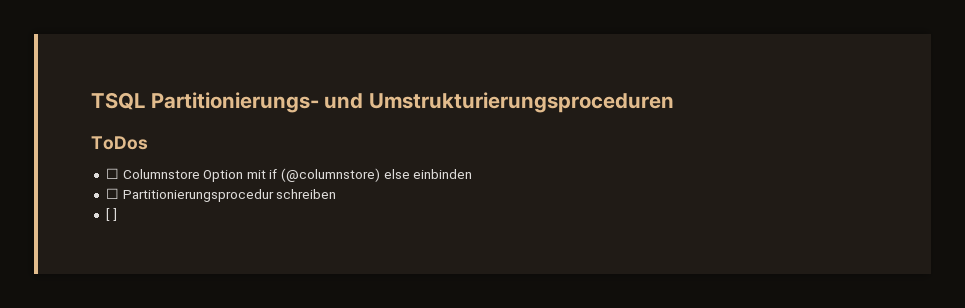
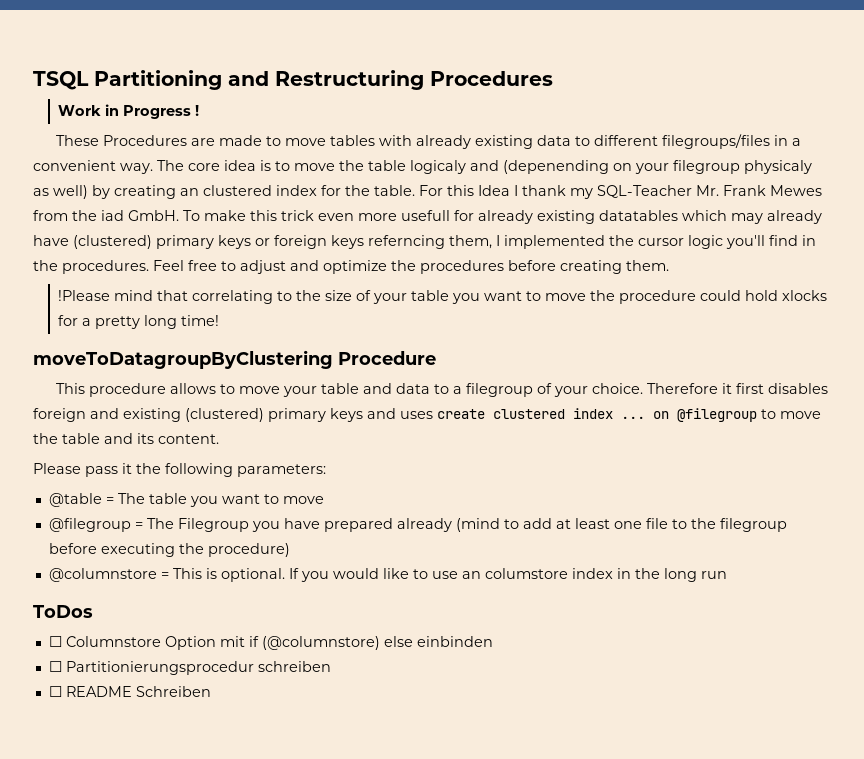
[150,92,675,113] Partitionierungs- und Umstrukturierungsproceduren -> [94,70,553,90] [58,104,200,119] [55,134,801,149] [33,160,812,174] [33,185,822,199] [33,210,822,224] [33,235,816,249] [33,260,669,274] [58,290,828,304] [58,315,220,329] [33,350,436,369] [55,383,828,397] [33,408,821,422] [33,433,219,444] [33,463,326,477] [48,493,324,507] [48,518,787,532] [48,543,290,557] [48,568,727,582] Partitioning and Restructuring Procedures // Work in Progress ! // These Procedures are made to move tables with already existing data to different filegroups/files in a convenient way. The core idea is to move the table logicaly and (depenending on your filegroup physicaly as well) by creating an clustered index for the table. For this Idea I thank my SQL-Teacher Mr. Frank Mewes from the iad GmbH. To make this trick even more usefull for already existing datatables which may already have (clustered) primary keys or foreign keys referncing them, I implemented the cursor logic you'll find in the procedures. Feel free to adjust and optimize the procedures before creating them. // !Please mind that correlating to the size of your table you want to move the procedure could hold xlocks for a pretty long time! // moveToDatagroupByClustering Procedure // This procedure allows to move your table and data to a filegroup of your choice. Therefore it first disables foreign and existing (clustered) primary keys and uses create clustered index ... on @filegroup to move the table and its content. // Please pass it the following parameters: // @table = The table you want to move // @filegroup = The Filegroup you have prepared already (mind to add at least one file to the filegroup before executing the procedure) // @columnstore = This is optional. If you would like to use an columstore index in the long run
[105,208,117,221] [ ] -> [48,686,211,697] ☐ README Schreiben

